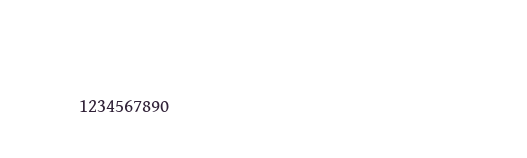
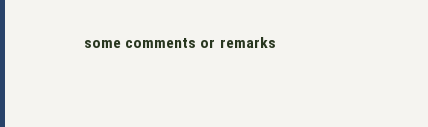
[79,100,169,112] 1234567890 -> [84,37,276,48] some comments or remarks

